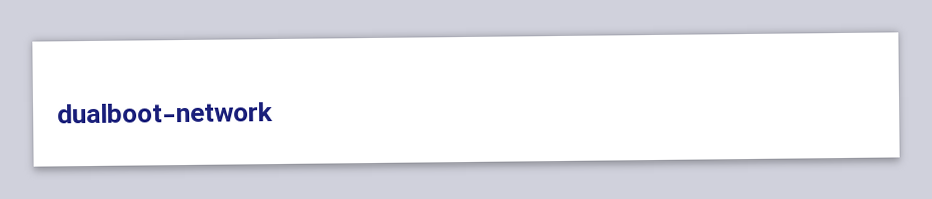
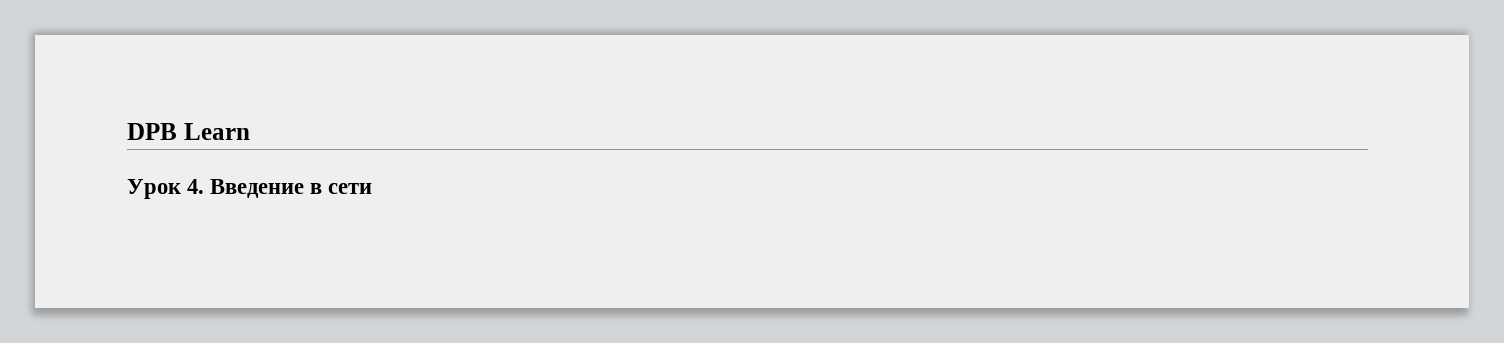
[57,102,273,124] dualboot-network -> [127,123,250,140] [127,179,373,199] DPB Learn // Урок 4. Введение в сети

